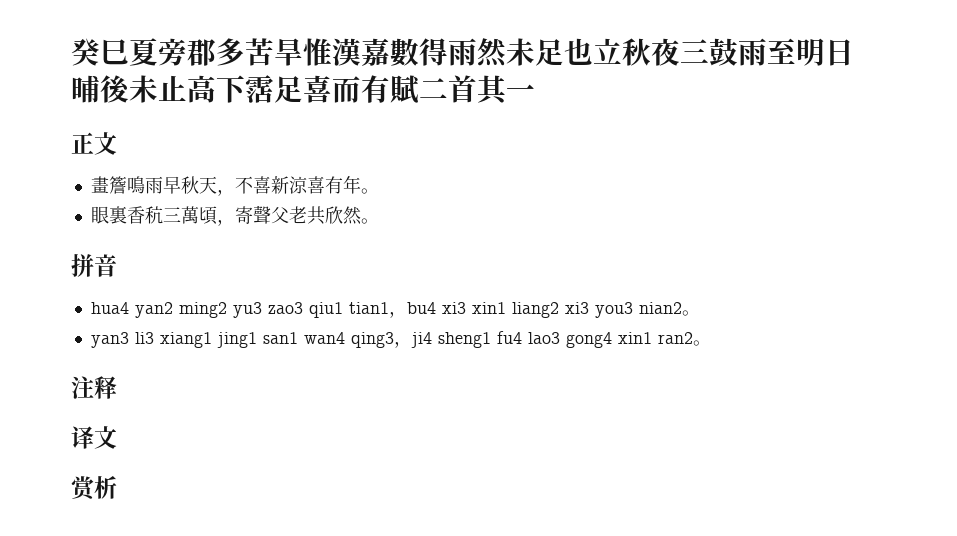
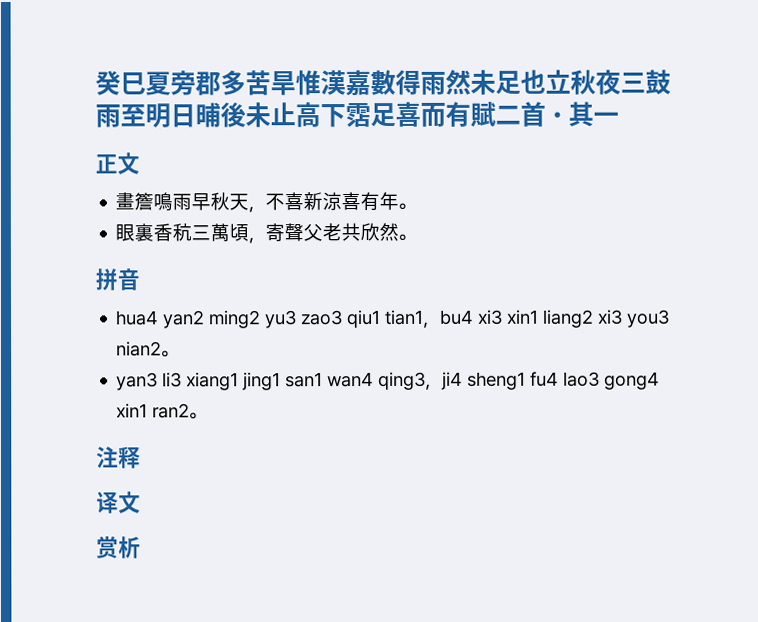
(477, 89) none -> [545,111,569,124] ・

